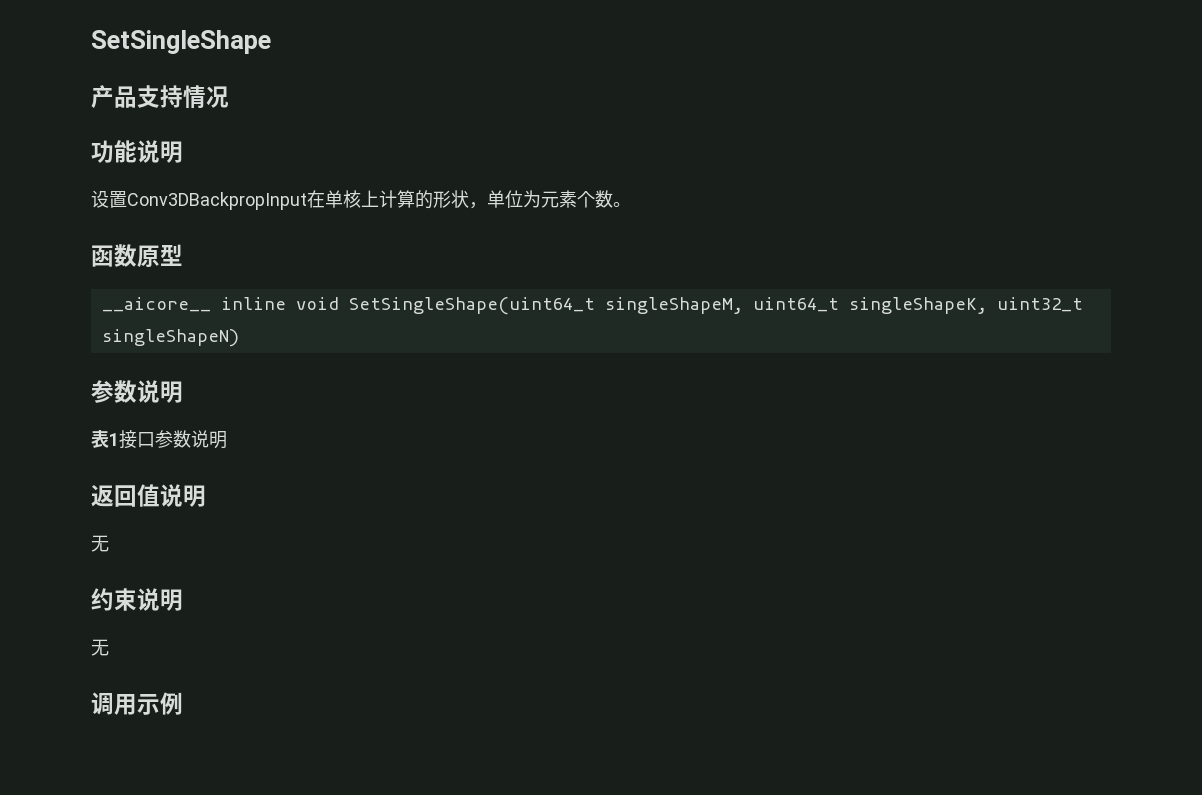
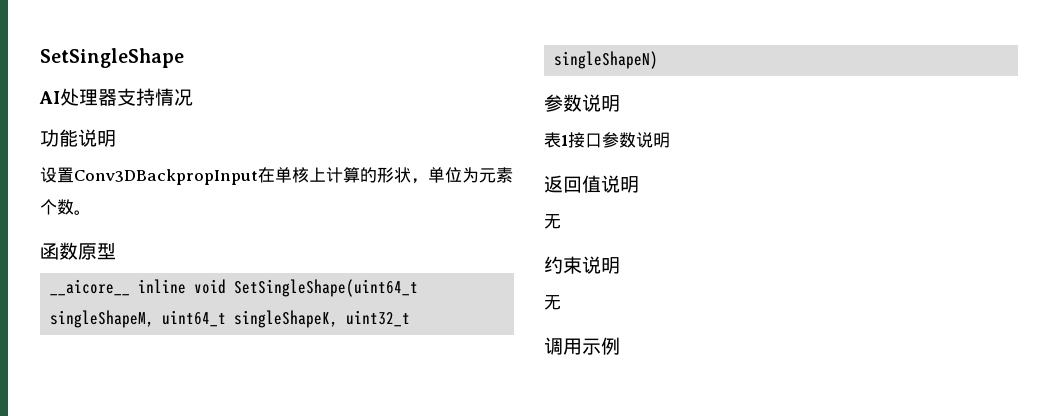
[91,85,137,109] 产品 -> [39,88,117,106] AI处理器

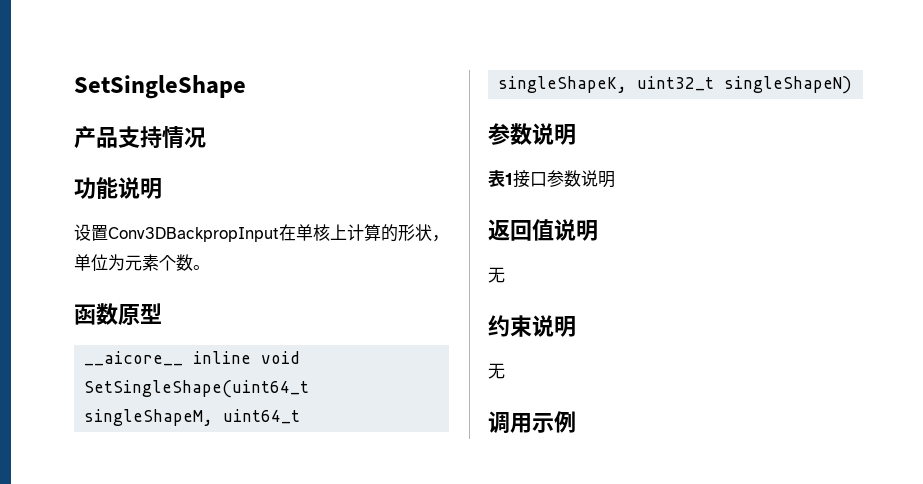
[39,88,117,106] AI处理器 -> [74,126,118,149] 产品

